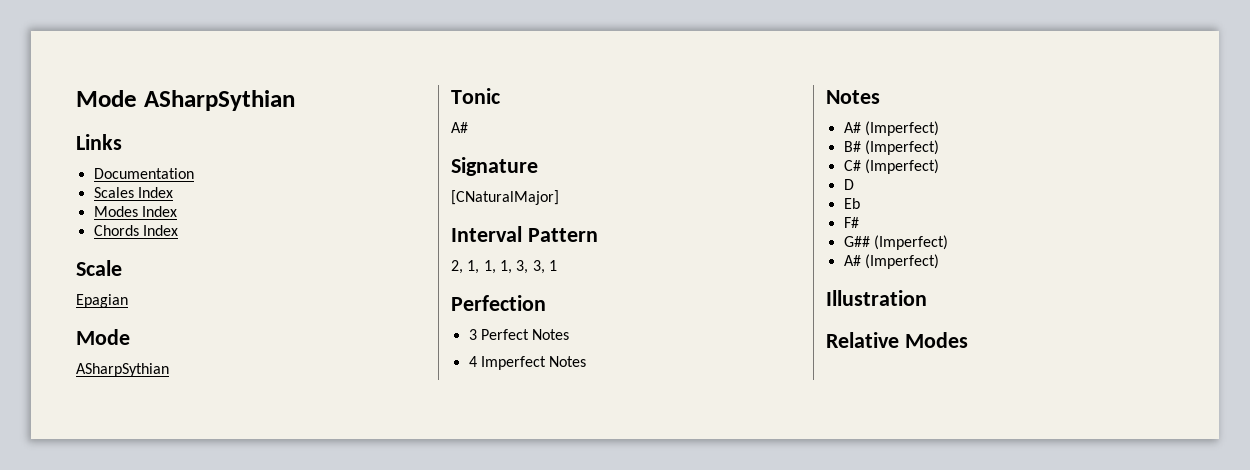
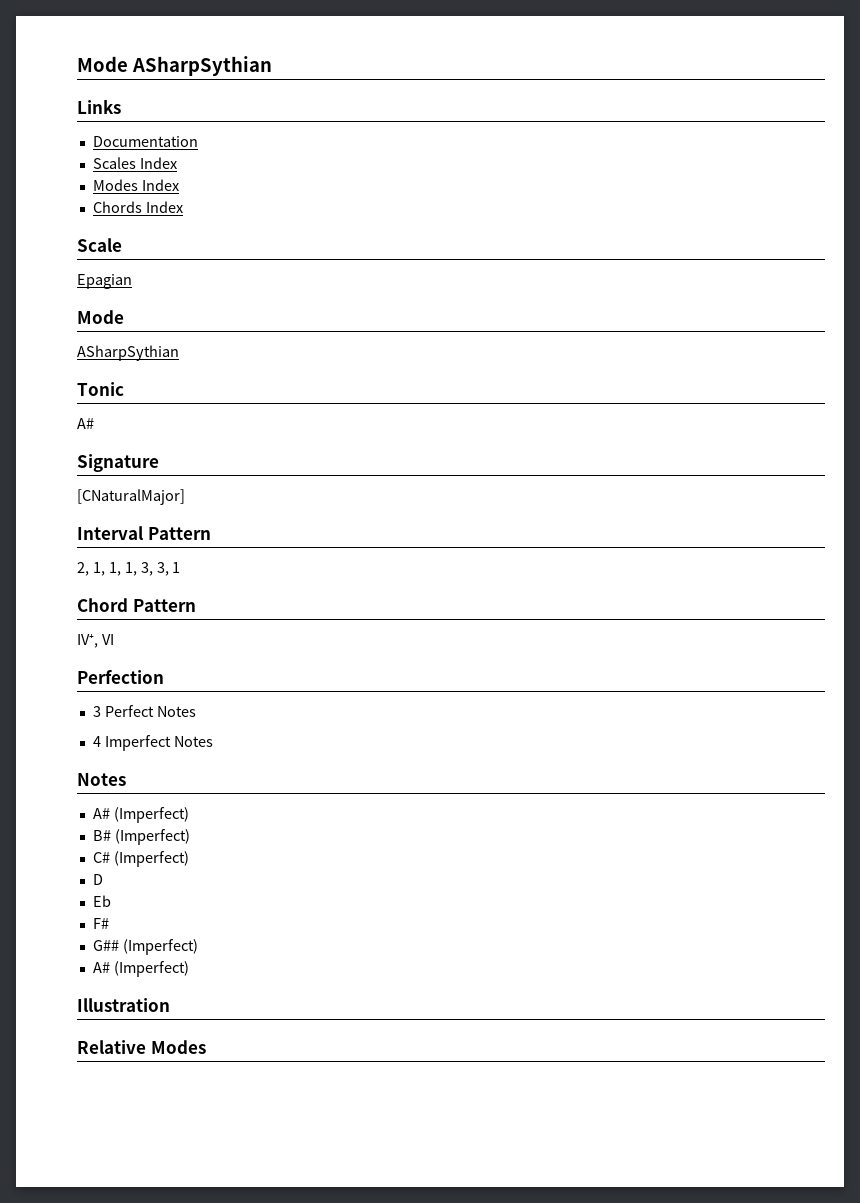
(557, 265) none -> [77,598,196,612] [77,634,114,648] // Chord Pattern // IV⁺, VI

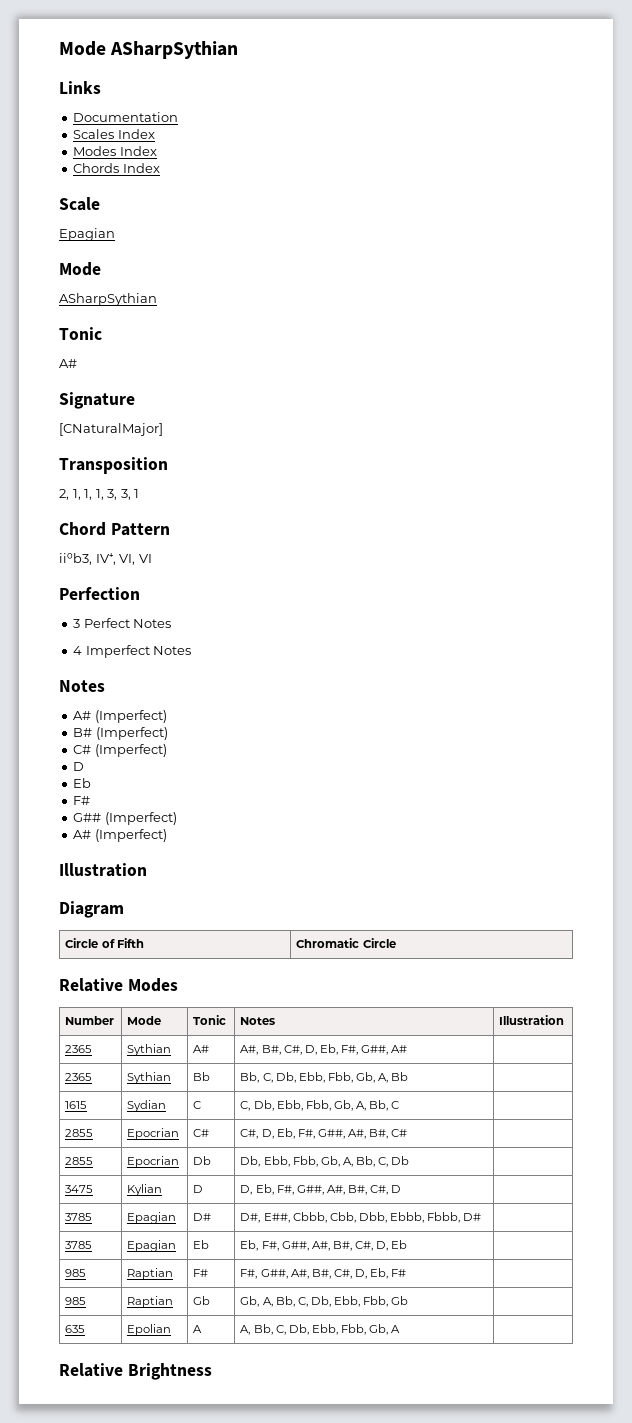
[77,526,211,540] Interval Pattern -> [59,457,168,474] Transposition
[77,634,98,648] IV⁺, -> [59,553,136,565] ii⁰b3, IV⁺, VI,
[77,1040,206,1054] Relative Modes -> [59,901,124,918] [65,938,144,948] [296,938,396,948] [59,978,178,992] [65,1016,115,1025] [127,1016,162,1025] [193,1015,227,1025] [240,1017,276,1025] [499,1015,565,1025] [65,1045,93,1053] [127,1044,172,1056] [193,1045,210,1053] [240,1044,408,1055] [65,1073,93,1081] [127,1072,172,1084] [193,1072,211,1081] [240,1072,409,1083] [65,1101,88,1109] [127,1100,167,1112] [193,1101,202,1109] [240,1100,400,1111] [65,1129,94,1137] [127,1128,180,1140] [193,1129,210,1137] [240,1128,408,1139] [65,1157,94,1165] [127,1156,180,1168] [193,1156,212,1165] [240,1156,410,1167] [65,1185,94,1193] [127,1184,163,1196] [193,1185,204,1193] [240,1184,402,1195] [65,1213,93,1221] [127,1212,177,1224] [193,1213,212,1221] [240,1212,482,1223] [65,1241,93,1249] [127,1240,177,1252] [193,1240,210,1249] [240,1240,408,1251] [65,1269,87,1277] [127,1268,174,1280] [193,1269,209,1277] [240,1268,407,1279] [65,1297,87,1305] [127,1296,174,1308] [193,1296,211,1305] [240,1296,409,1307] [65,1325,86,1333] [127,1324,172,1336] [193,1325,203,1333] [240,1324,401,1335] [59,1363,212,1380] Diagram // Circle of Fifth | Chromatic Circle // Relative Modes // Number | Mode | Tonic | Notes | Illustration // 2365 | Sythian | A# | A#, B#, C#, D, Eb, F#, G##, A# | // 2365 | Sythian | Bb | Bb, C, Db, Ebb, Fbb, Gb, A, Bb | // 1615 | Sydian | C | C, Db, Ebb, Fbb, Gb, A, Bb, C | // 2855 | Epocrian | C# | C#, D, Eb, F#, G##, A#, B#, C# | // 2855 | Epocrian | Db | Db, Ebb, Fbb, Gb, A, Bb, C, Db | // 3475 | Kylian | D | D, Eb, F#, G##, A#, B#, C#, D | // 3785 | Epagian | D# | D#, E##, Cbbb, Cbb, Dbb, Ebbb, Fbbb, D# | // 3785 | Epagian | Eb | Eb, F#, G##, A#, B#, C#, D, Eb | // 985 | Raptian | F# | F#, G##, A#, B#, C#, D, Eb, F# | // 985 | Raptian | Gb | Gb, A, Bb, C, Db, Ebb, Fbb, Gb | // 635 | Epolian | A | A, Bb, C, Db, Ebb, Fbb, Gb, A | // Relative Brightness

